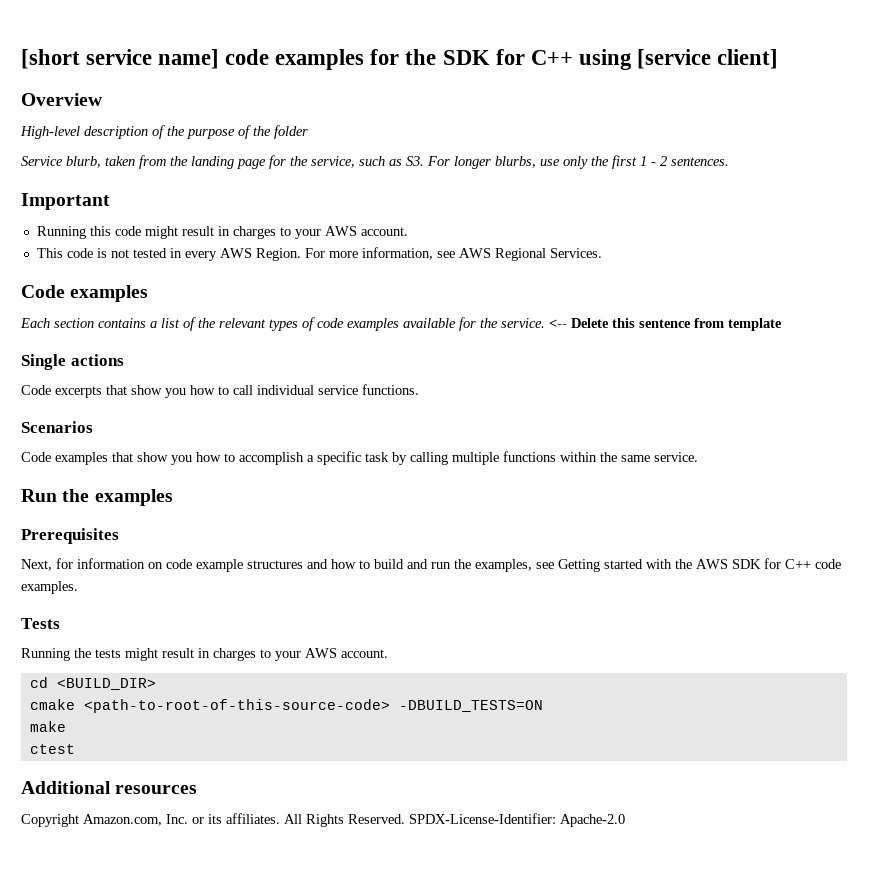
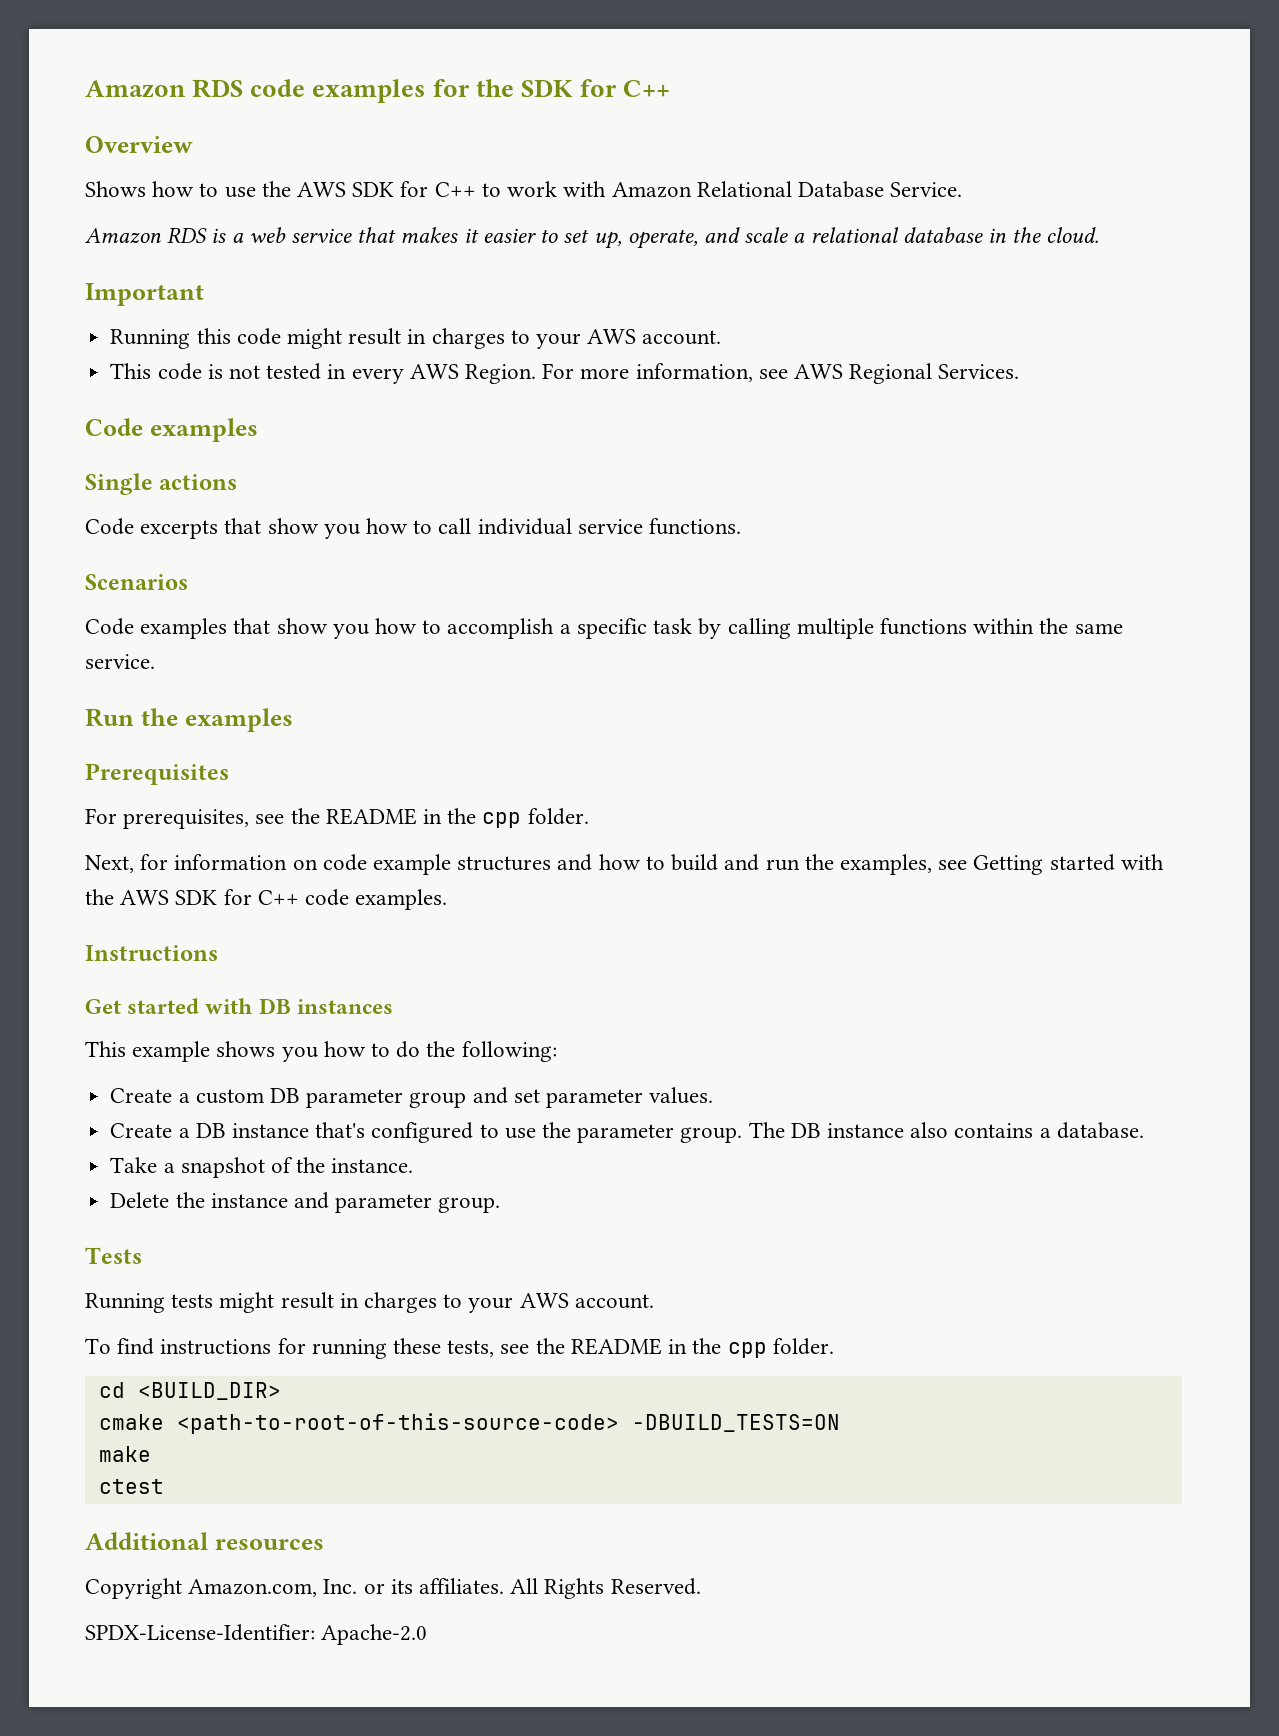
[21,49,220,69] [short service name] -> [85,79,244,98] Amazon RDS
[578,49,778,70] [21,93,102,106] [20,125,308,139] [21,155,729,169] using [service client] // Overview // High-level description of the purpose of the folder // Service blurb, taken from the landing page for the service, such as S3. For longer blurbs, use only the first 1 - 2 sentences. -> [85,136,193,153] [85,181,963,198] [85,227,1100,249] // Overview // Shows how to use the AWS SDK for C++ to work with Amazon Relational Database Service. // Amazon RDS is a web service that makes it easier to set up, operate, and scale a relational database in the cloud.
[20,317,782,331] // Each section contains a list of the relevant types of code examples available for the service. <-- Delete this sentence from template -> (258, 430) none
(119, 536) none -> [85,808,589,829] // For prerequisites, see the README in the cpp folder.
(78, 587) none -> [85,945,218,961] [85,998,393,1014] [85,1041,557,1062] [110,1087,714,1108] [110,1122,1144,1143] [110,1157,414,1178] [110,1192,501,1213] // Instructions // Get started with DB instances // This example shows you how to do the following: // Create a custom DB parameter group and set parameter values. // Create a DB instance that's configured to use the parameter group. The DB instance also contains a database. // Take a snapshot of the instance. // Delete the instance and parameter group.
[74,648,91,658] the -> (165, 1303) none
(388, 653) none -> [85,1338,834,1359] // To find instructions for running these tests, see the README in the cpp folder.
(405, 819) none -> (701, 1586) //

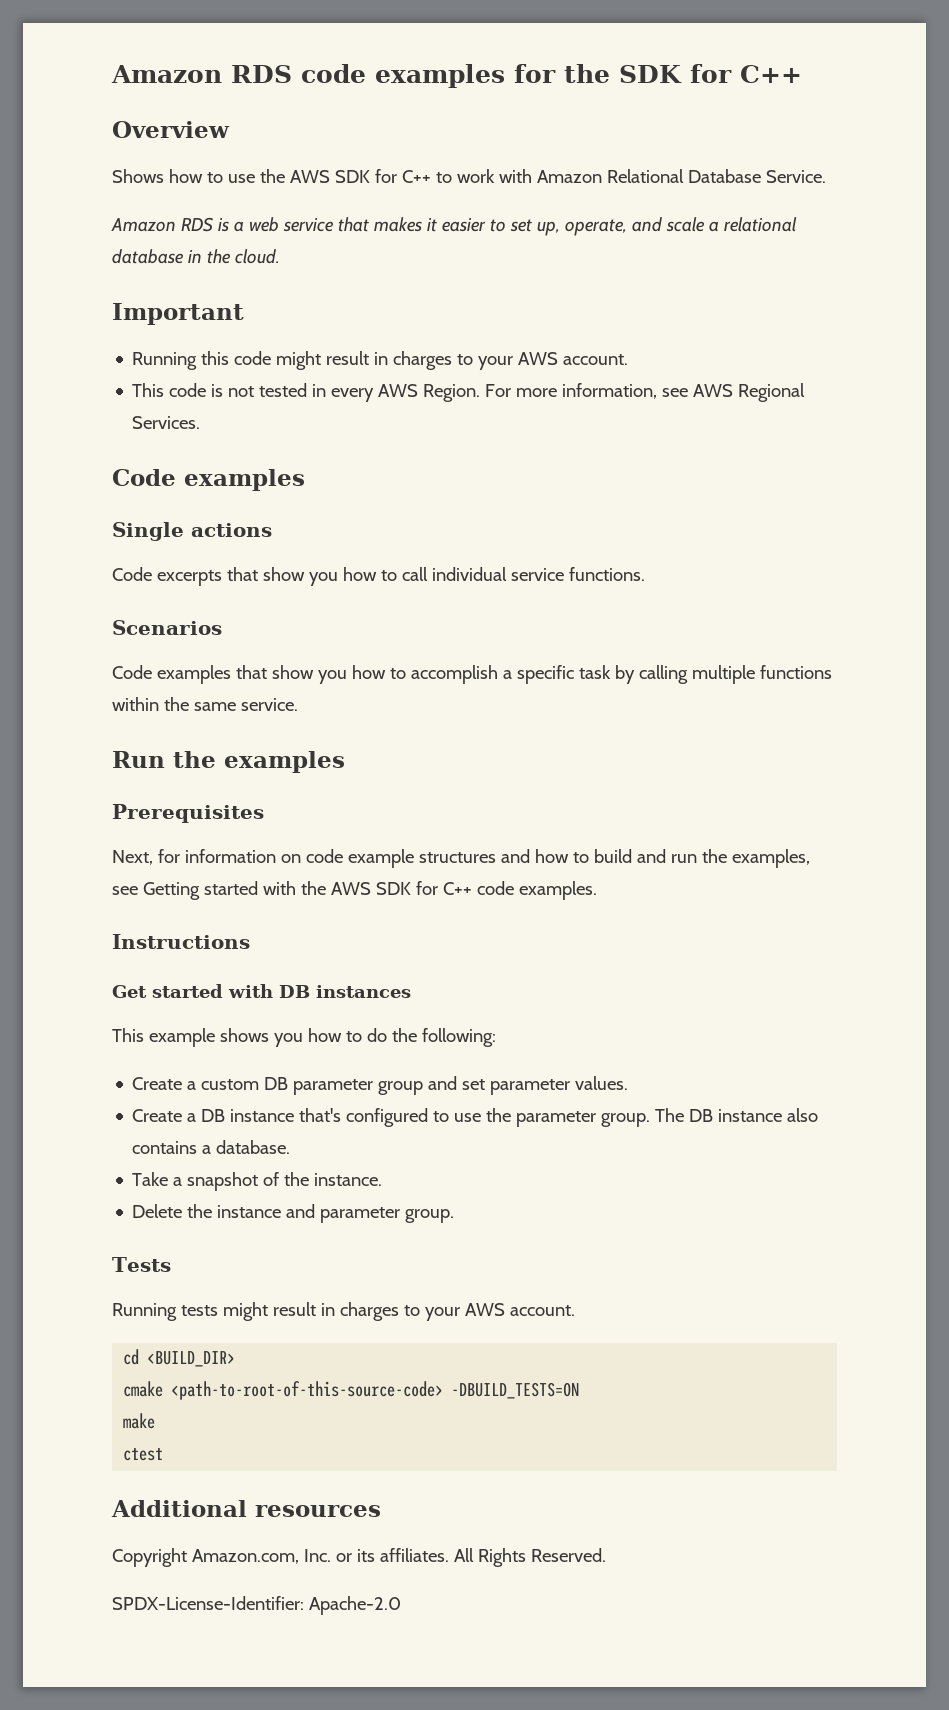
[85,808,589,829] // For prerequisites, see the README in the cpp folder. -> (264, 813) none
[85,1338,834,1359] // To find instructions for running these tests, see the README in the cpp folder. -> (575, 1310) none

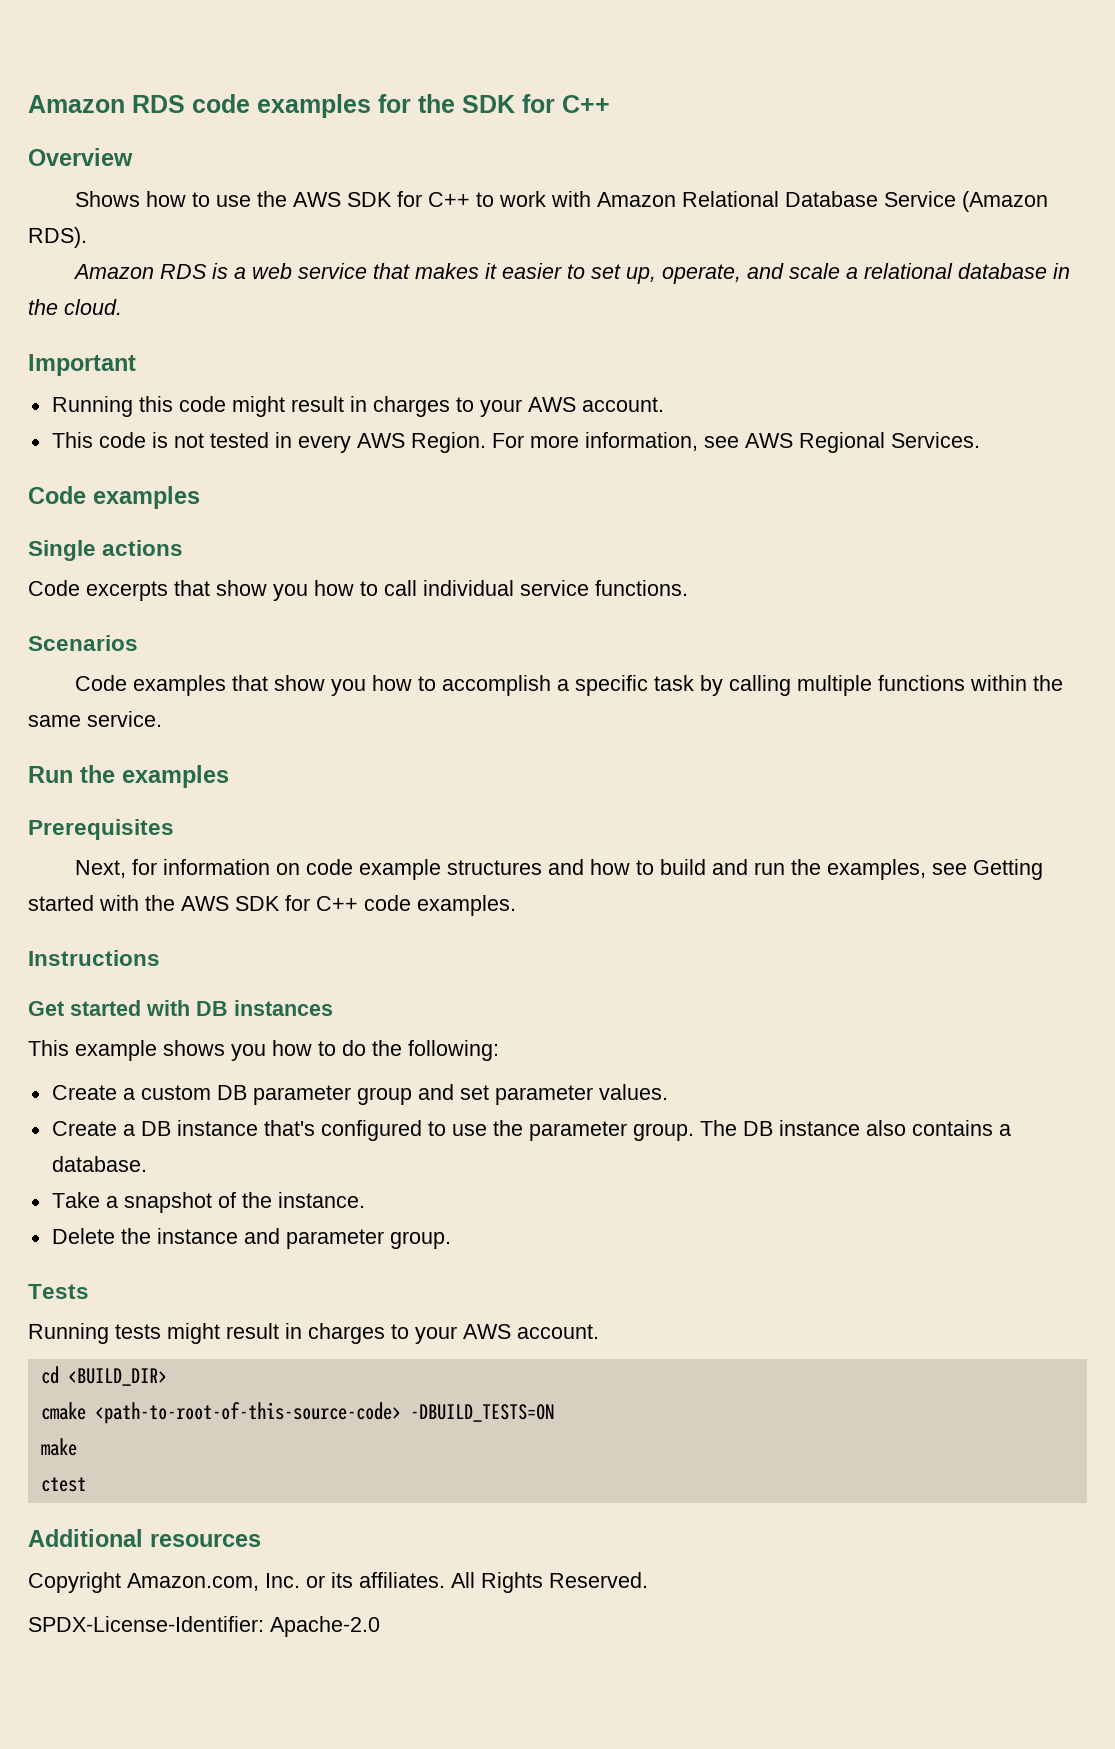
[765,170,826,183] Service. -> [884,191,1049,212] [28,227,87,248] Service (Amazon RDS).

